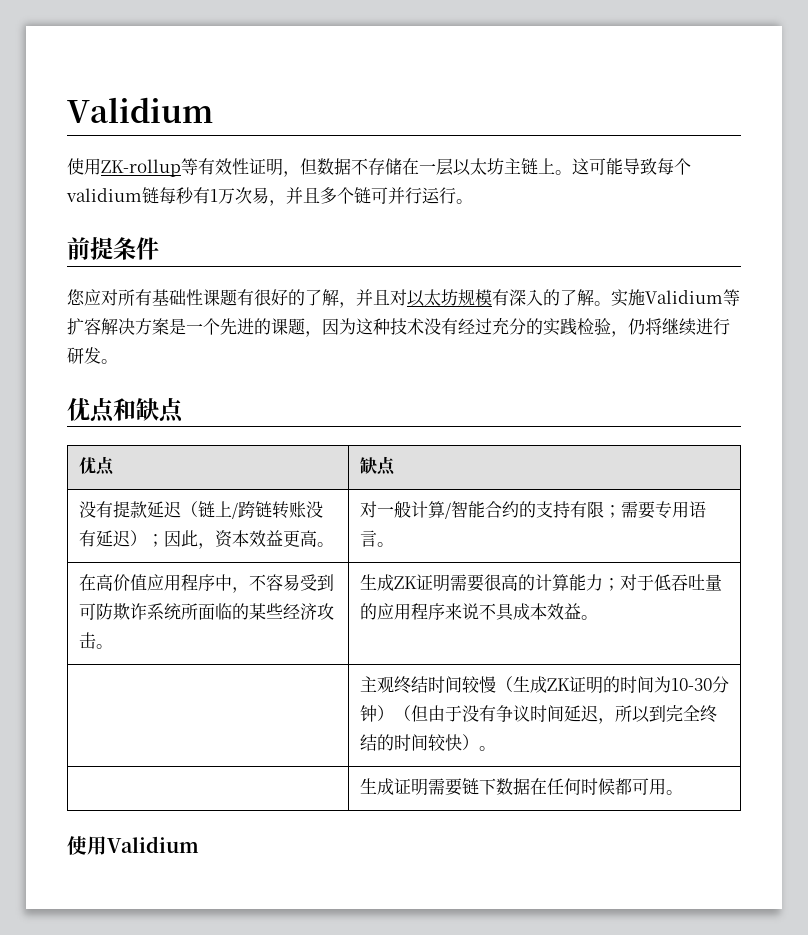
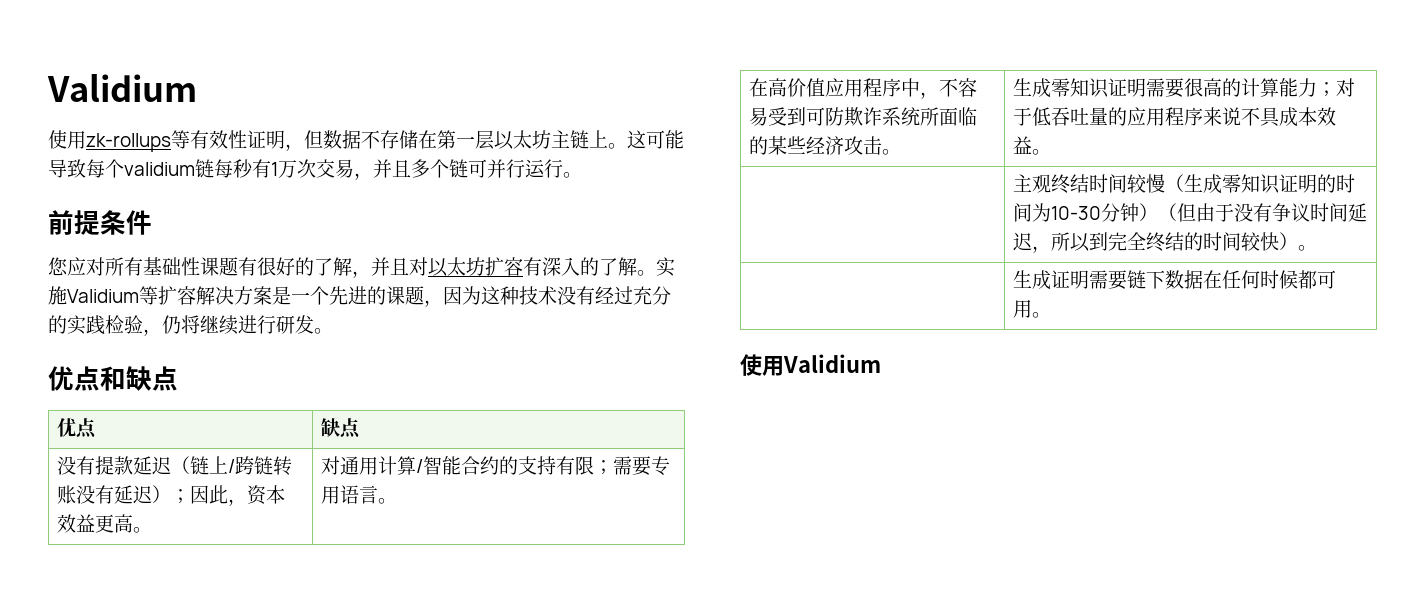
[101,159,181,177] ZK-rollup -> [86,133,171,152] zk-rollups
(419, 166) none -> [437,130,456,149] 第
(252, 195) none -> [316,159,335,178] 交
[458,289,492,306] 规模 -> [485,257,523,276] 扩容
[376,501,411,518] 一般 -> [340,456,379,475] 通用
[393,576,417,589] ZK -> [1051,78,1110,98] 零知识
[546,678,570,691] ZK -> [1222,174,1281,194] 零知识

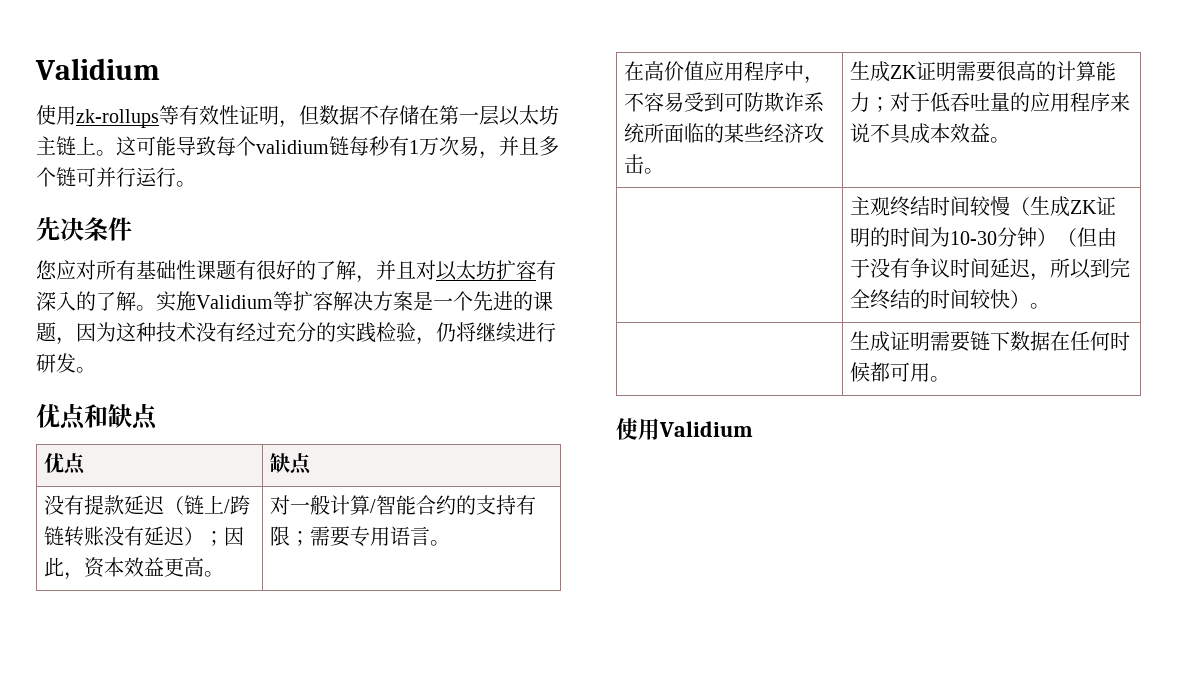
[316,159,335,178] 交 -> (459, 146) none
[48,210,100,235] 前提 -> [36,217,84,241] 先决
[340,456,379,475] 通用 -> [290,495,331,515] 一般
[1051,78,1110,98] 零知识 -> [890,65,918,79] ZK
[1222,174,1281,194] 零知识 -> [1070,200,1098,214] ZK

